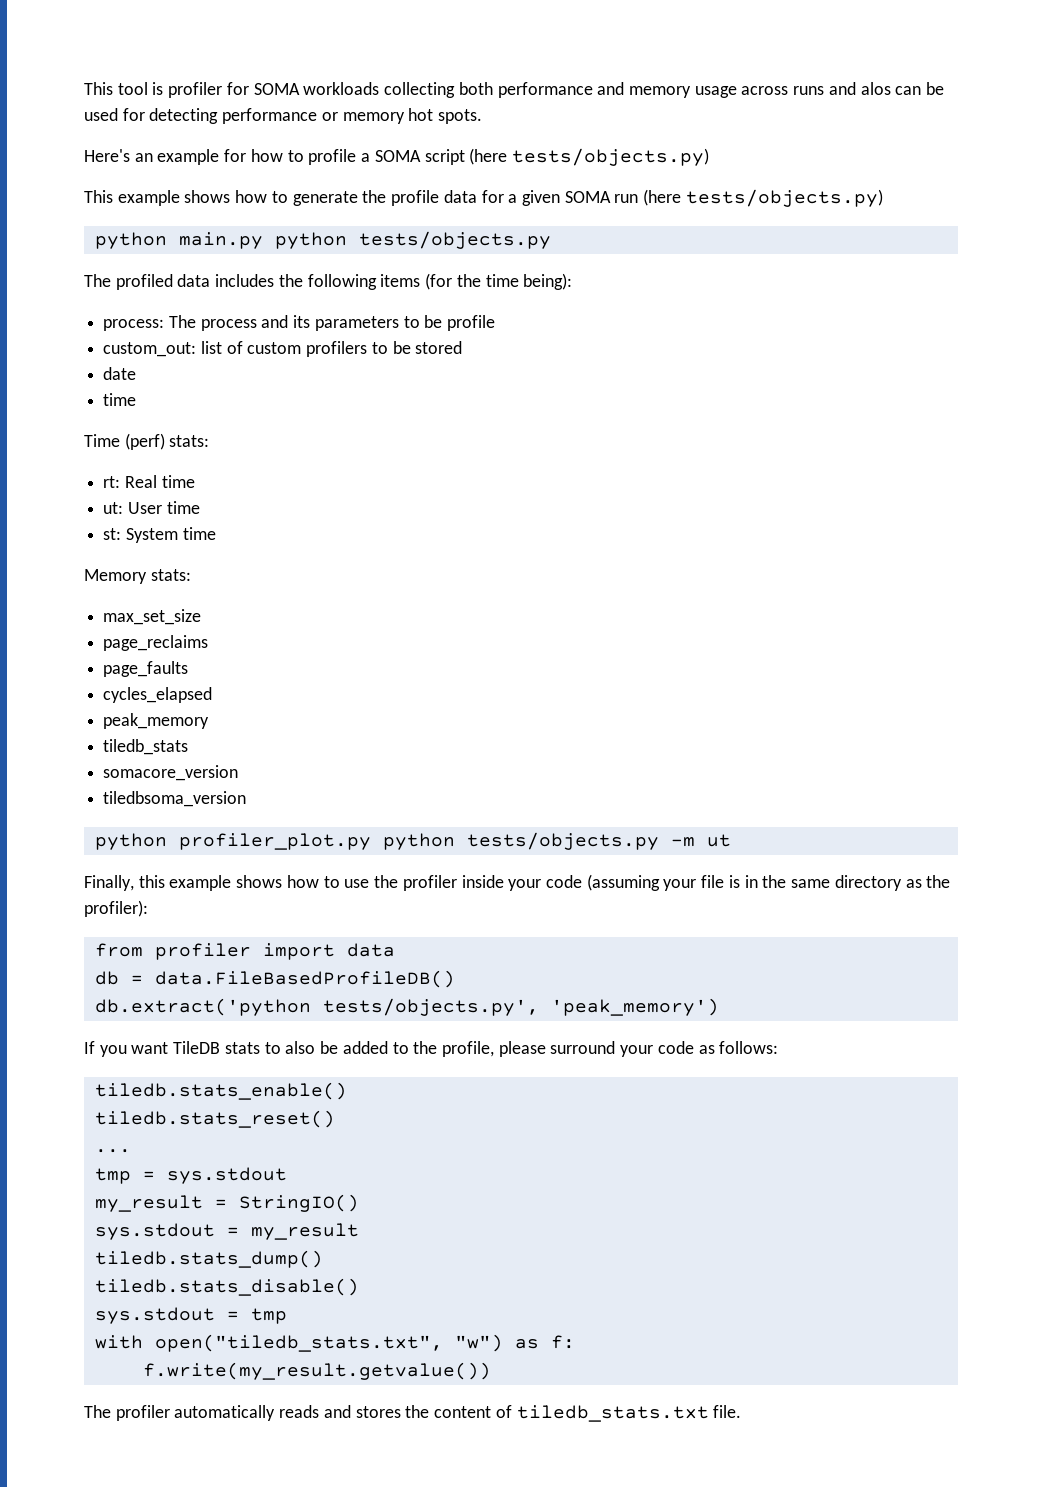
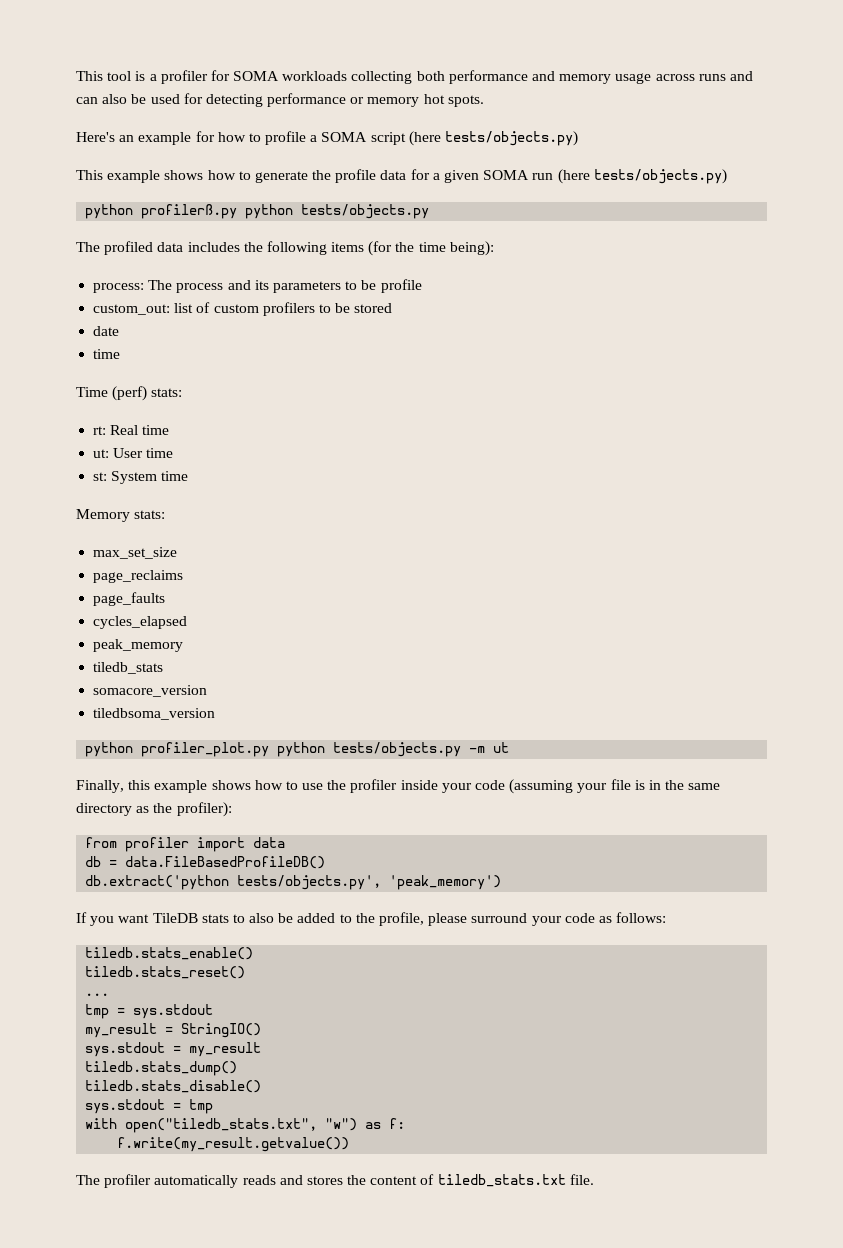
(164, 88) none -> [149,74,157,81] a
[860,82,922,95] alos can -> [76,94,128,104] can also
[178,232,263,249] main.py -> [141,204,238,219] profilerß.py

